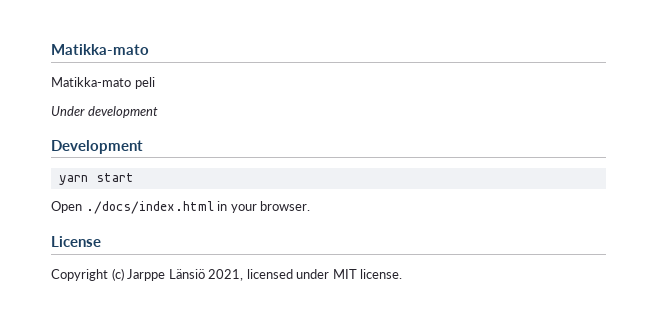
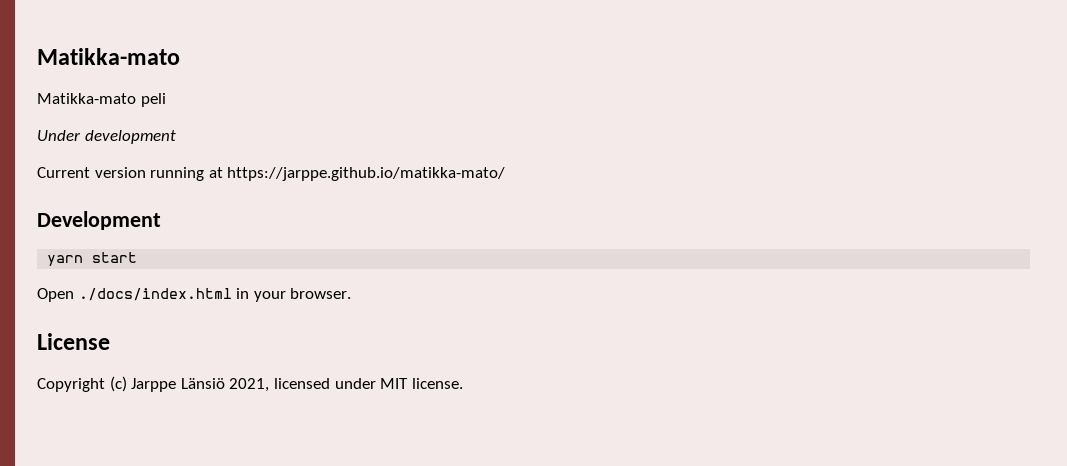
(158, 112) none -> [37,167,506,181] // Current version running at https://jarppe.github.io/matikka-mato/

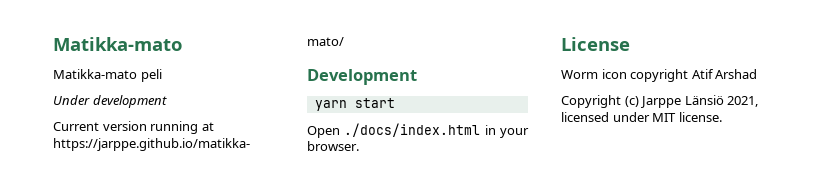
(110, 341) none -> [561,69,758,82] // Worm icon copyright Atif Arshad

